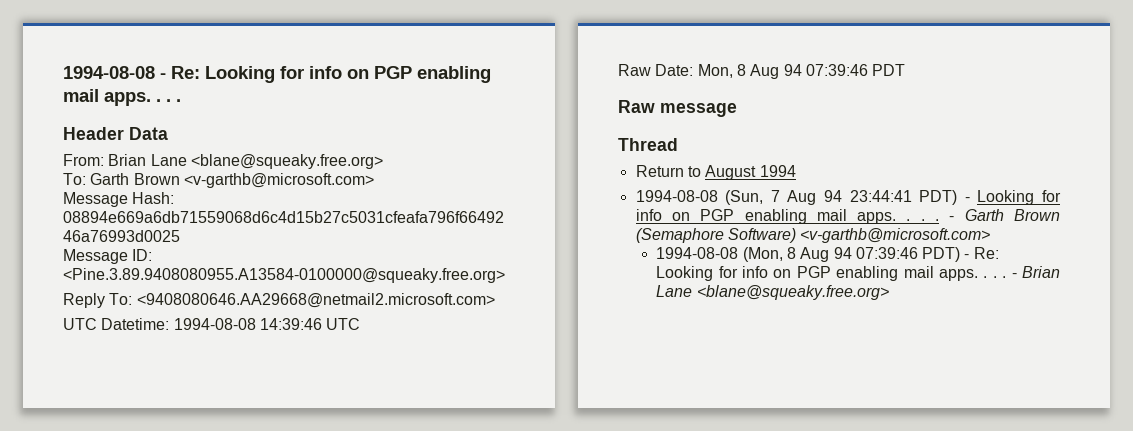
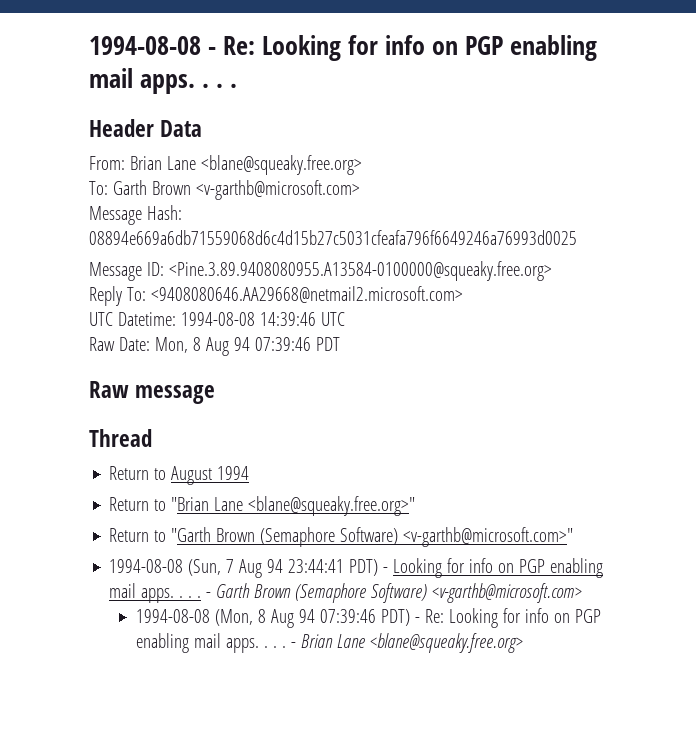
(796, 171) none -> [109,496,416,516] [109,527,574,547] // Return to "Brian Lane <blane@squeaky.free.org>" // Return to "Garth Brown (Semaphore Software) <v-garthb@microsoft.com>"

